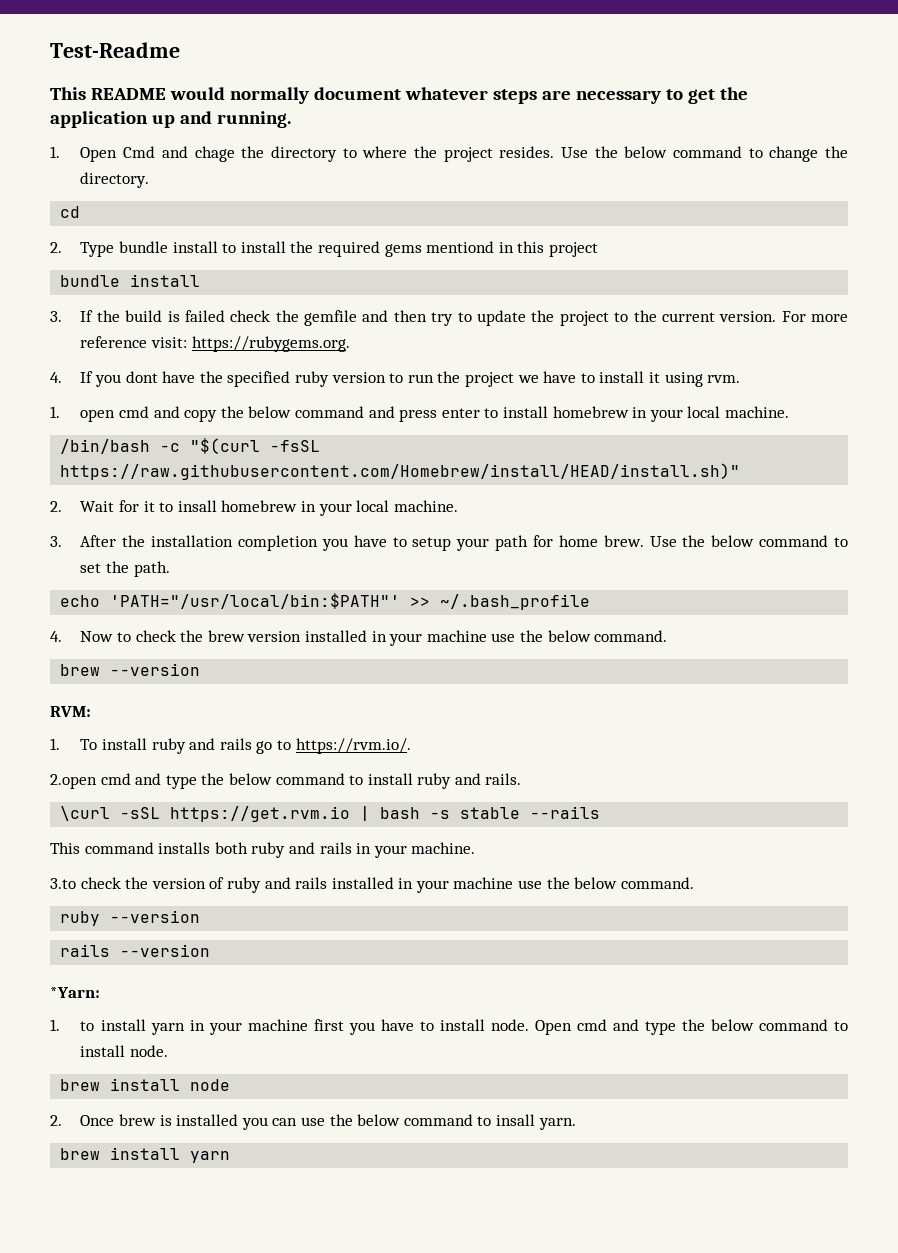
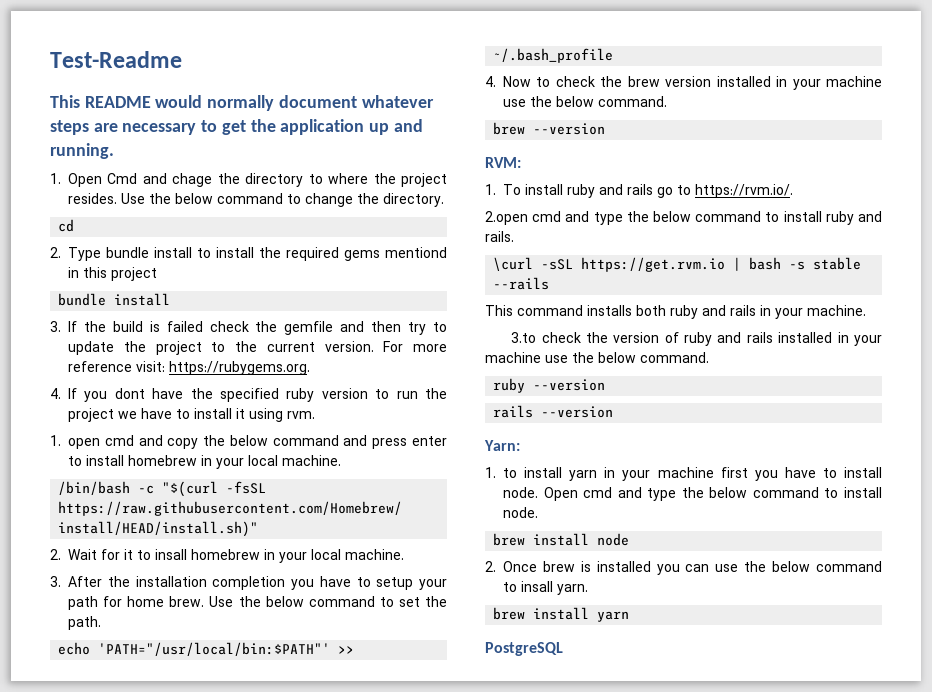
[50,987,100,998] *Yarn: -> [484,440,520,451] Yarn:
(231, 1157) none -> [485,642,563,656] // PostgreSQL

